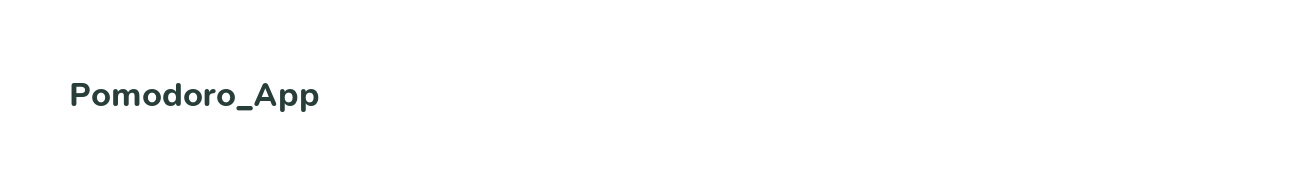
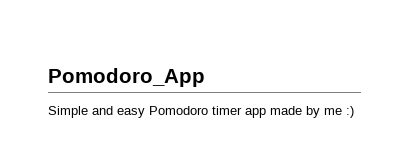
(320, 97) none -> [48,106,354,118] // Simple and easy Pomodoro timer app made by me :)

